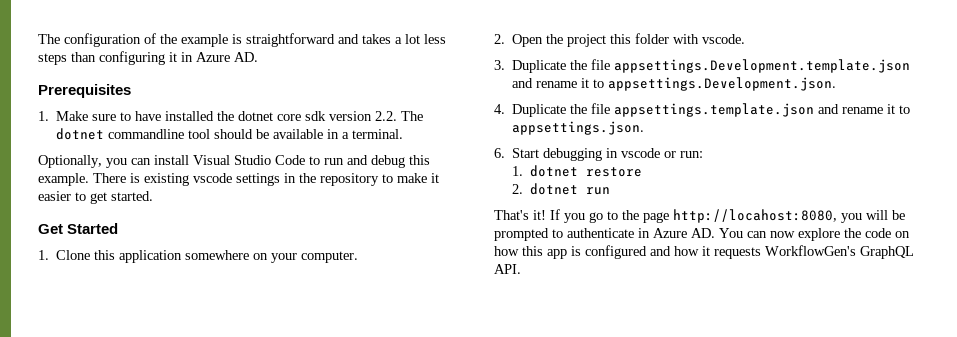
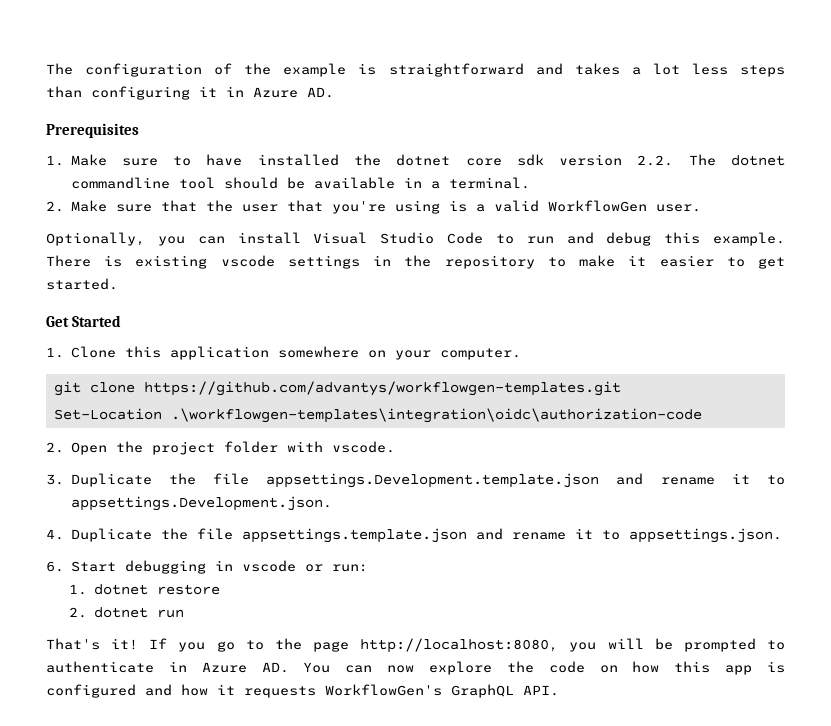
(404, 134) none -> [46,200,701,214] // 2. Make sure that the user that you're using is a valid WorkflowGen user.
(359, 257) none -> [53,381,621,396] [53,408,702,423] // git clone https://github.com/advantys/workflowgen-templates.git // Set-Location .\workflowgen-templates\integration\oidc\authorization-code
[610,34,632,44] this -> (215, 448) none
[673,209,837,223] http://locahost:8080, -> [360,638,559,653] http://localhost:8080,

